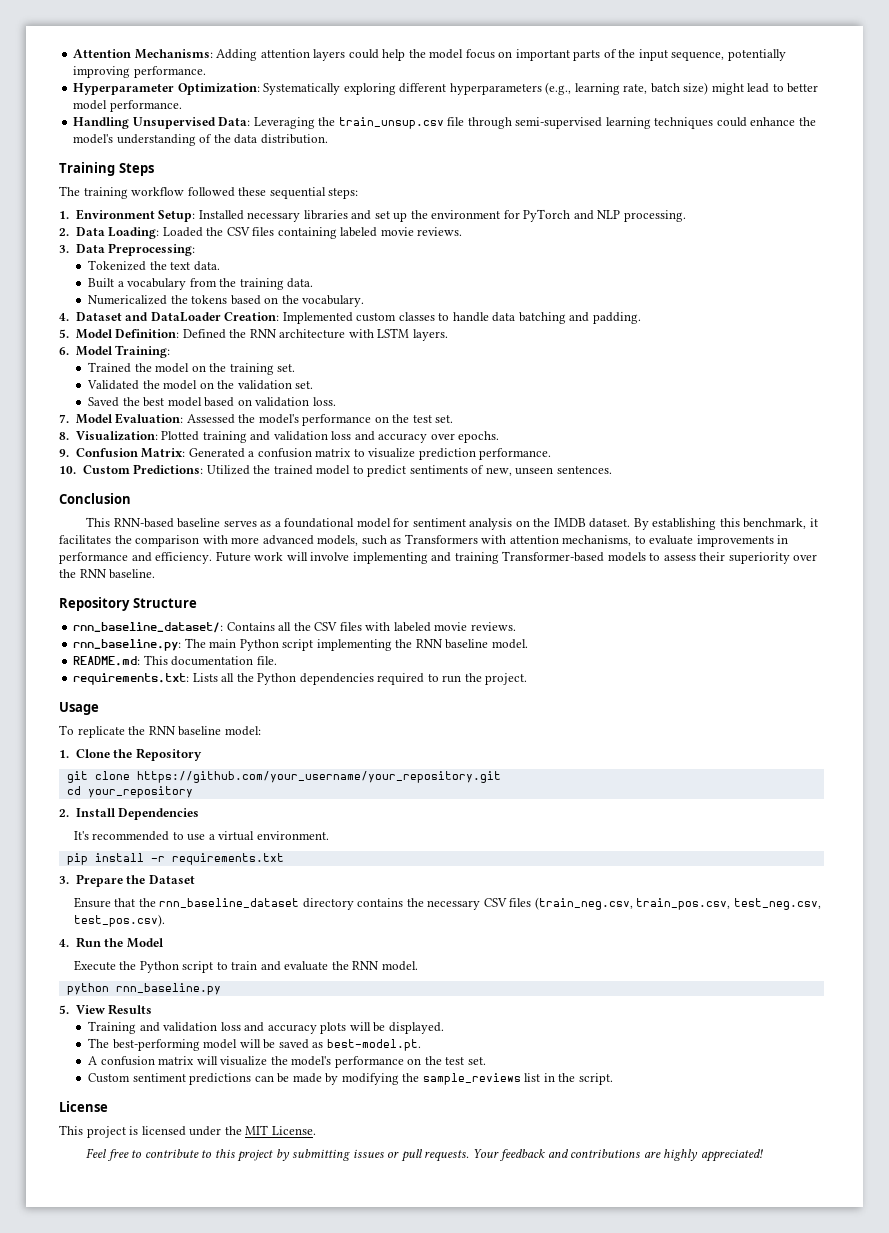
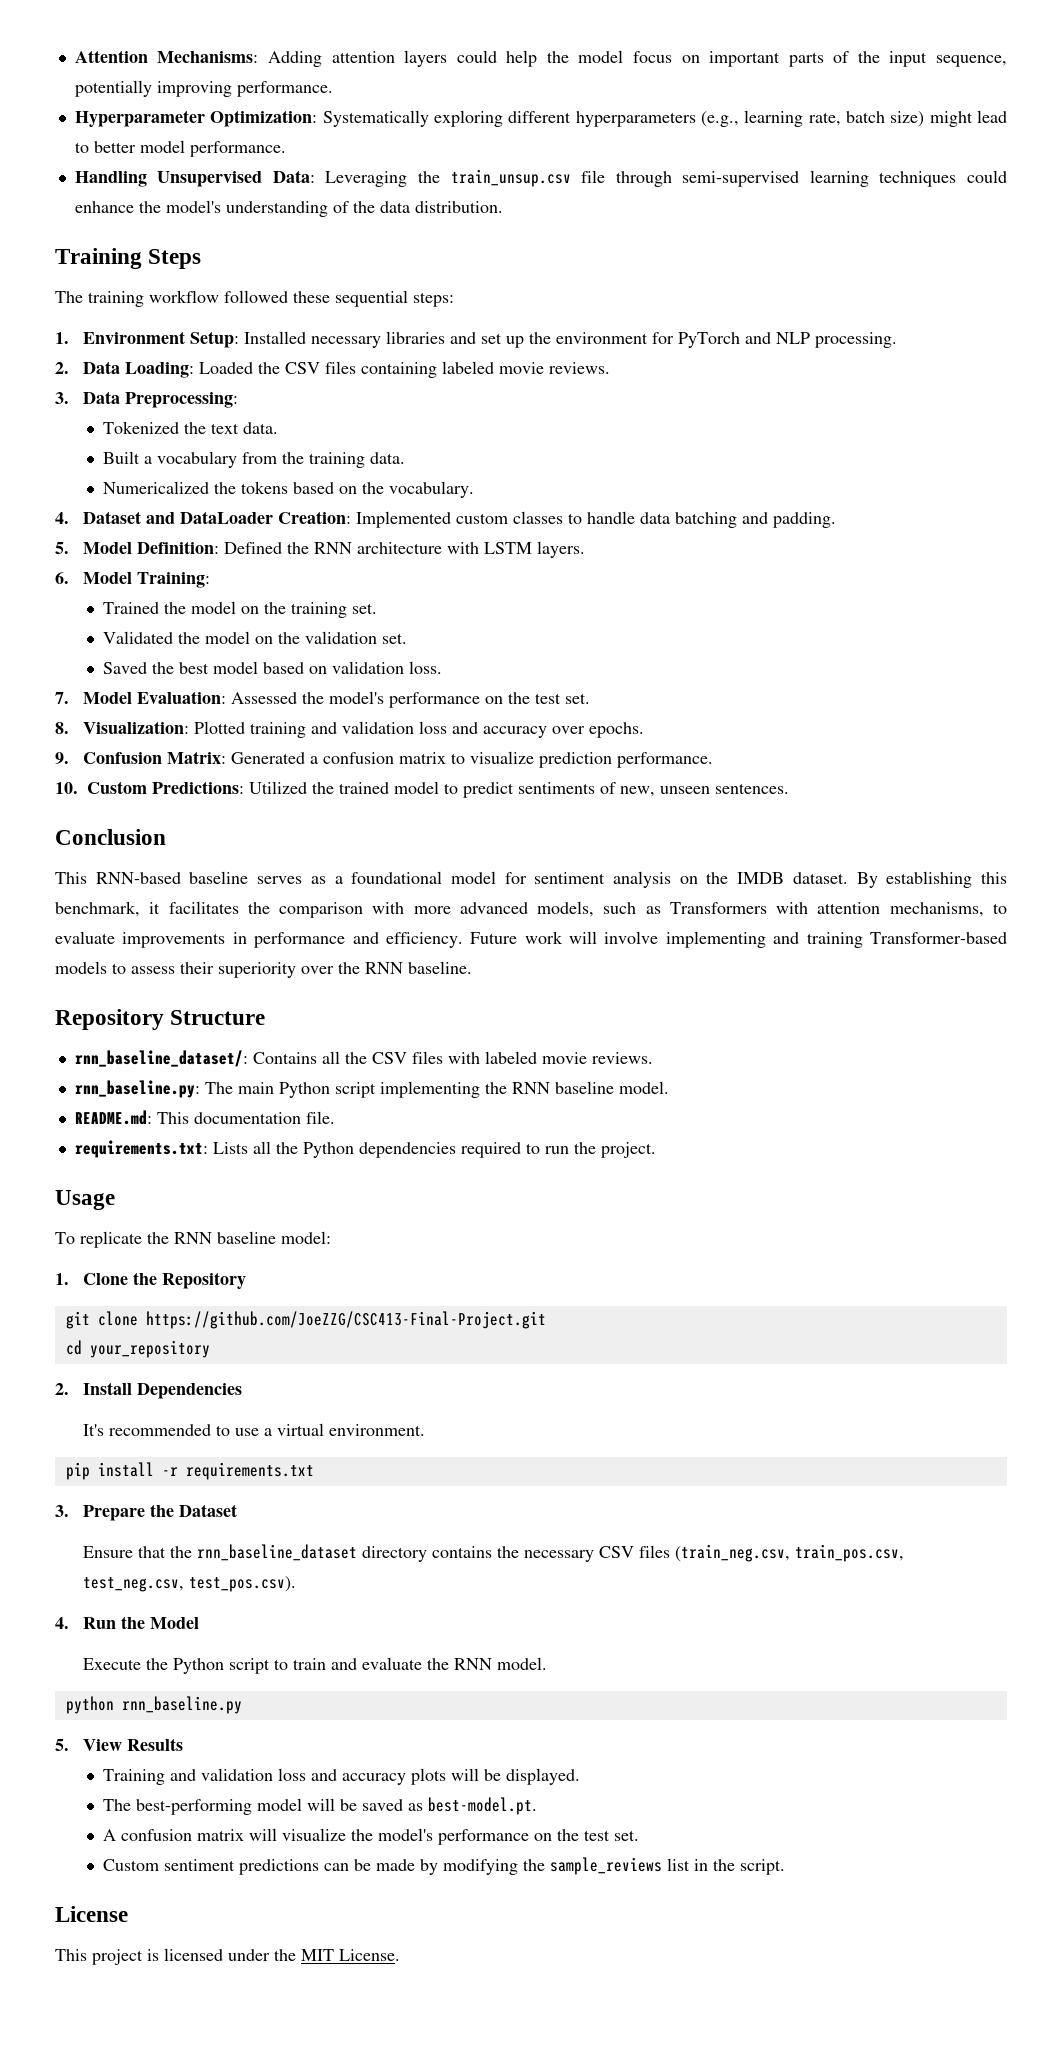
[136,771,501,783] https://github.com/your_username/your_repository.git -> [145,1311,546,1329] https://github.com/JoeZZG/CSC413-Final-Project.git
[86,1148,763,1162] // Feel free to contribute to this project by submitting issues or pull requests. Your feedback and contributions are highly appreciated! -> (400, 1955) none

